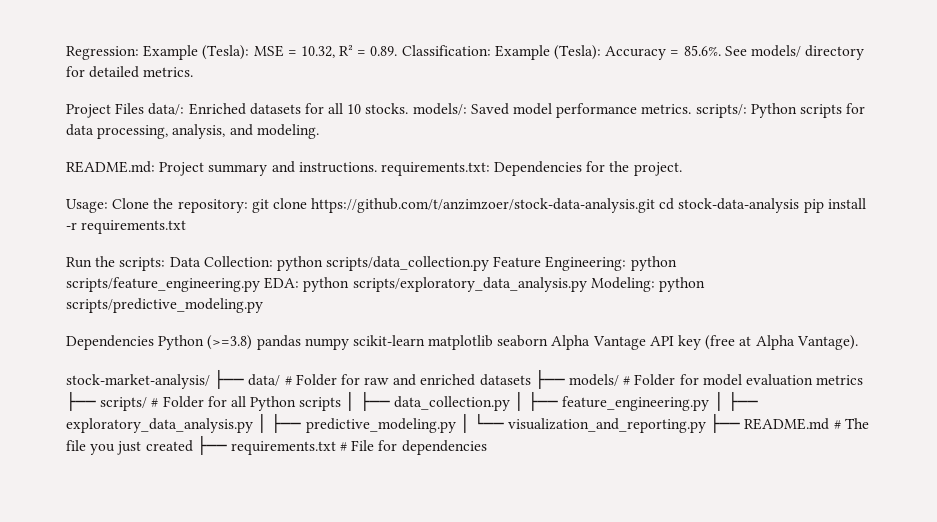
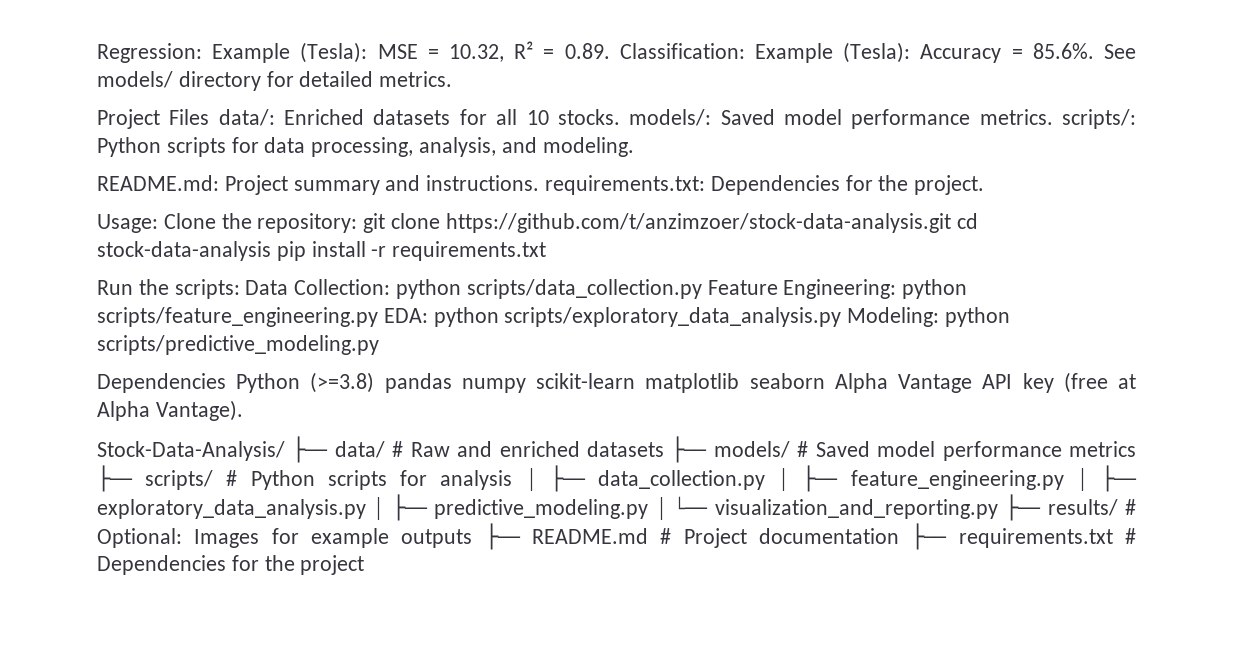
[66,374,210,389] stock-market-analysis/ -> [97,441,285,461] Stock-Data-Analysis/
[295,374,390,386] Folder for raw -> [410,442,450,457] Raw
[634,374,864,386] [66,391,342,411] Folder for model evaluation metrics ├── scripts/ # Folder for all Python scripts -> [815,441,1137,461] [97,465,513,492] Saved model performance metrics ├── scripts/ # Python scripts for analysis
[744,418,869,430] [66,435,487,455] README.md # The file you just created ├── requirements.txt # File for dependencies -> [1047,499,1136,516] [97,523,1136,550] [97,555,365,575] results/ # Optional: Images for example outputs ├── README.md # Project documentation ├── requirements.txt # Dependencies for the project

